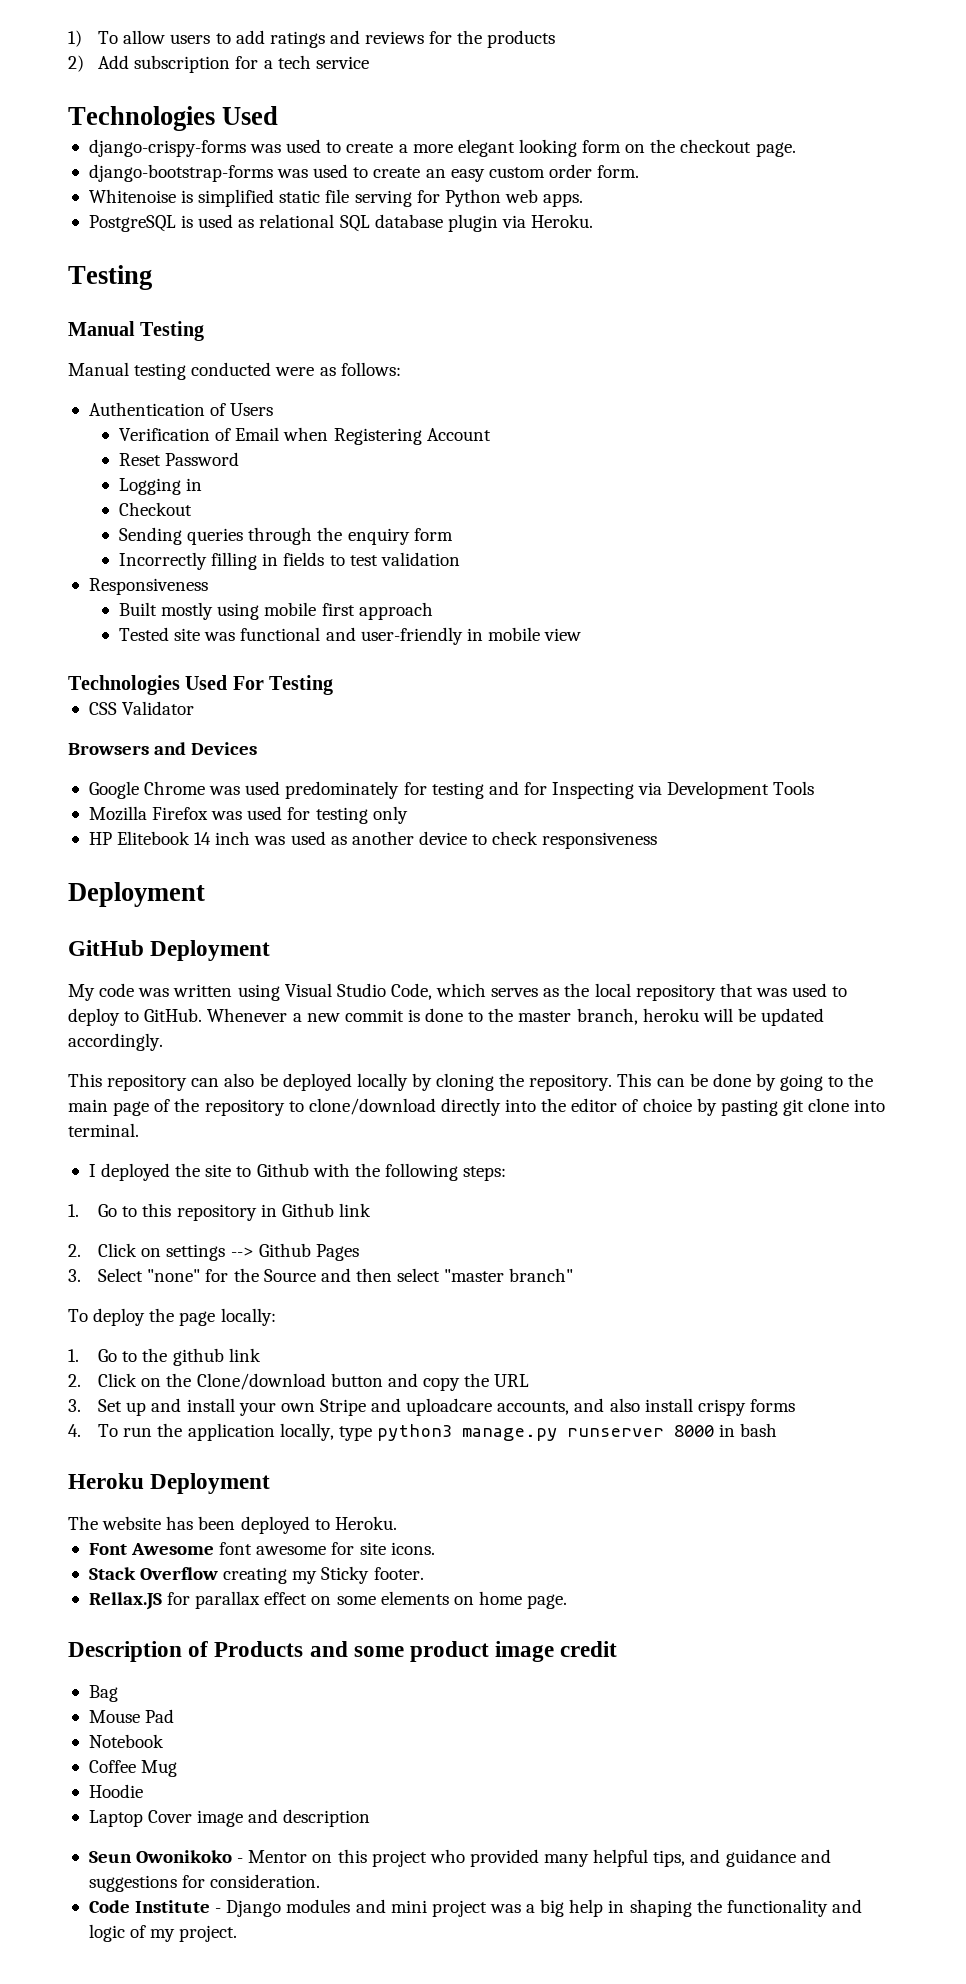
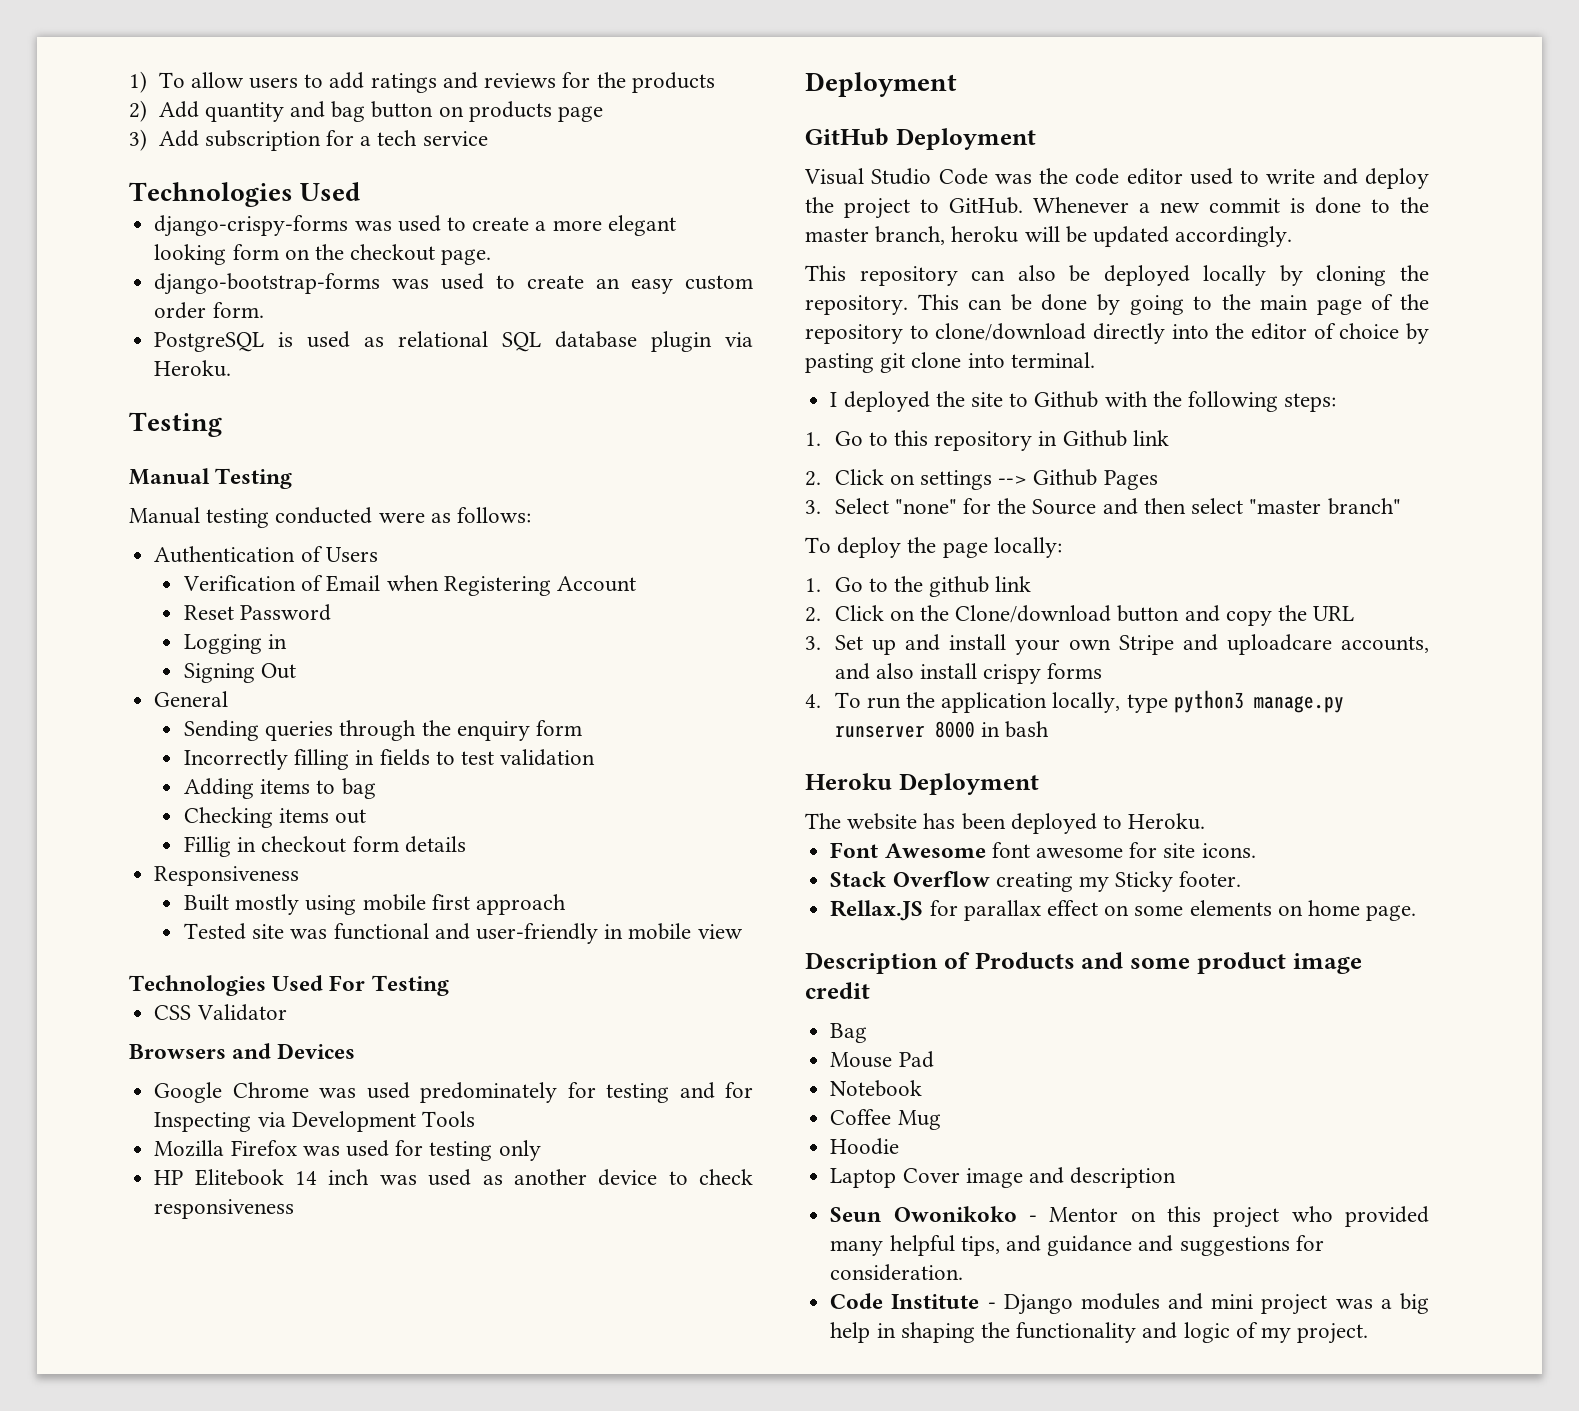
(130, 62) none -> [204,101,604,122] [129,129,199,151] quantity and bag button on products page // 3) Add
[88,189,584,207] // Whitenoise is simplified static file serving for Python web apps. -> (264, 310) none
[119,502,193,516] Checkout -> [183,663,297,683] [154,691,229,707] Signing Out // General
(460, 559) none -> [183,778,376,799] [183,807,367,828] [183,836,466,857] // Adding items to bag // Checking items out // Fillig in checkout form details
[68,983,848,1001] [68,1008,120,1026] My code was written using Visual Studio Code, which serves as the local repository that was used to deploy -> [804,168,1429,189] [805,197,910,219] Visual Studio Code was the code editor used to write and deploy the project

